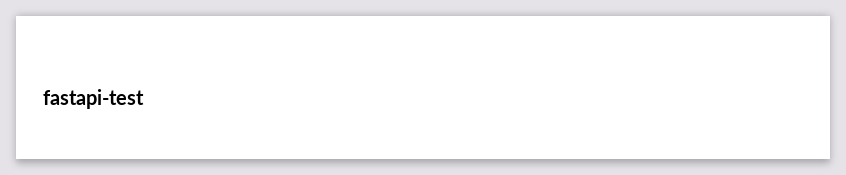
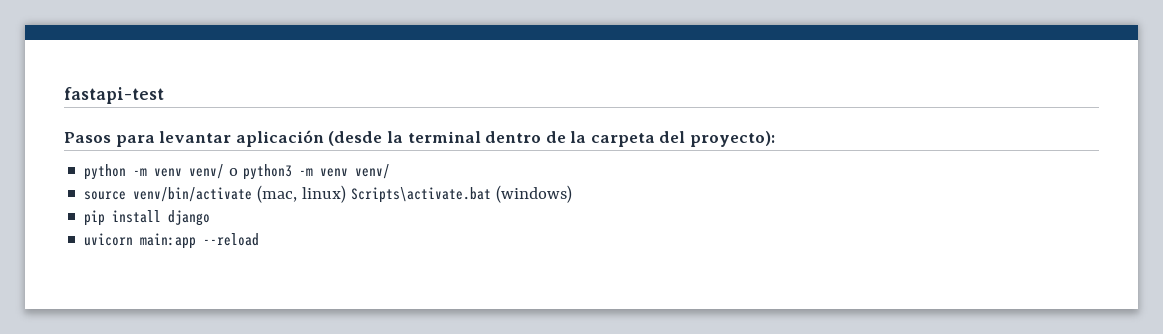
(144, 99) none -> [64,130,776,147] [84,164,391,180] [84,185,573,203] [84,210,211,226] [84,233,260,249] // Pasos para levantar aplicación (desde la terminal dentro de la carpeta del proyecto): // python -m venv venv/ o python3 -m venv venv/ // source venv/bin/activate (mac, linux) Scripts\activate.bat (windows) // pip install django // uvicorn main:app --reload

